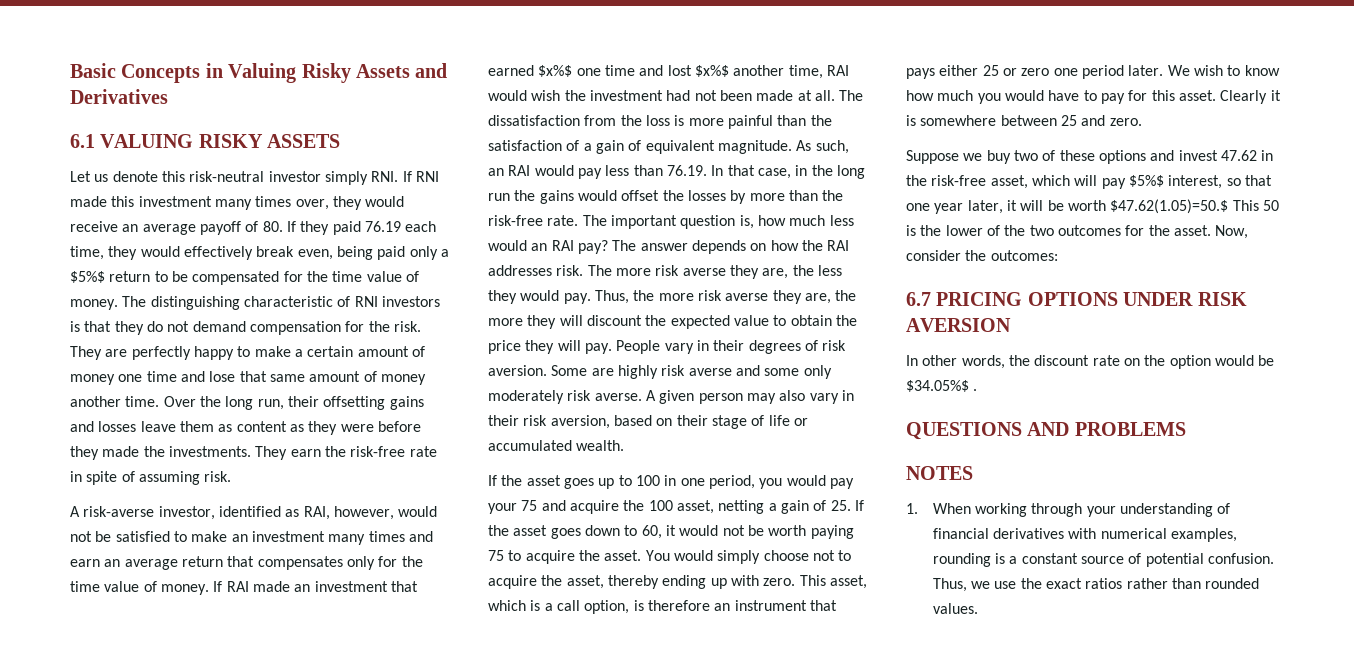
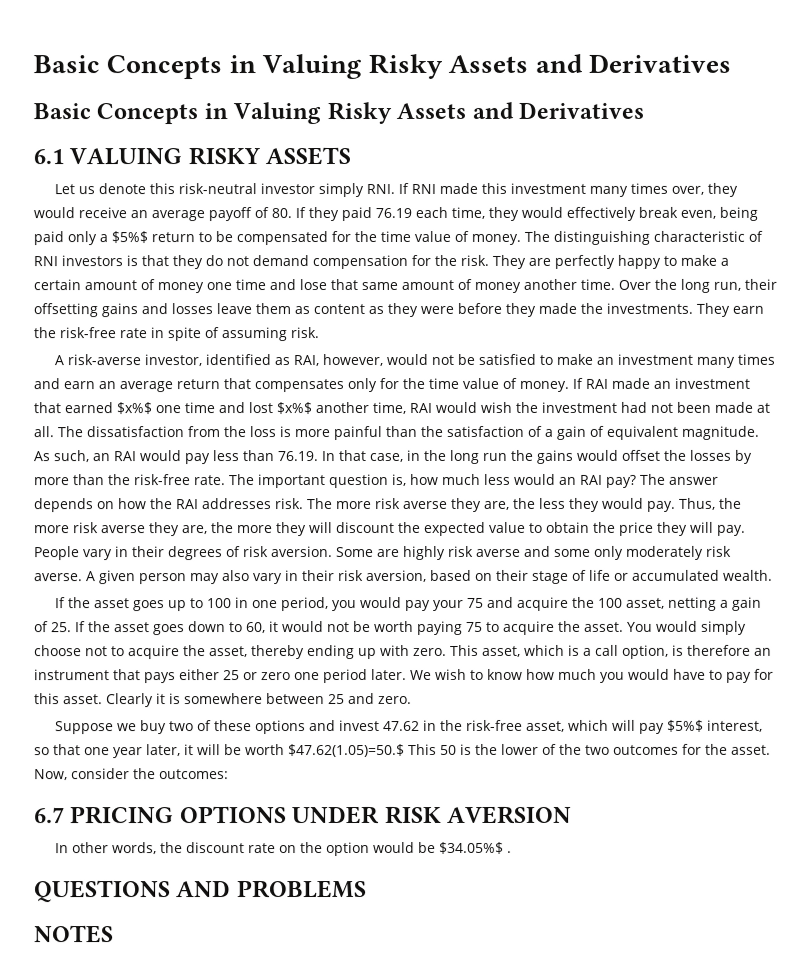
[70,63,448,83] [70,89,168,104] Basic Concepts in Valuing Risky Assets and Derivatives -> [33,53,731,80] [33,101,645,125] Basic Concepts in Valuing Risky Assets and Derivatives // Basic Concepts in Valuing Risky Assets and Derivatives
[906,503,1231,517] [932,528,1237,542] [932,553,1274,567] [932,578,1260,592] [932,603,978,614] // 1. When working through your understanding of financial derivatives with numerical examples, rounding is a constant source of potential confusion. Thus, we use the exact ratios rather than rounded values. -> (114, 934) none

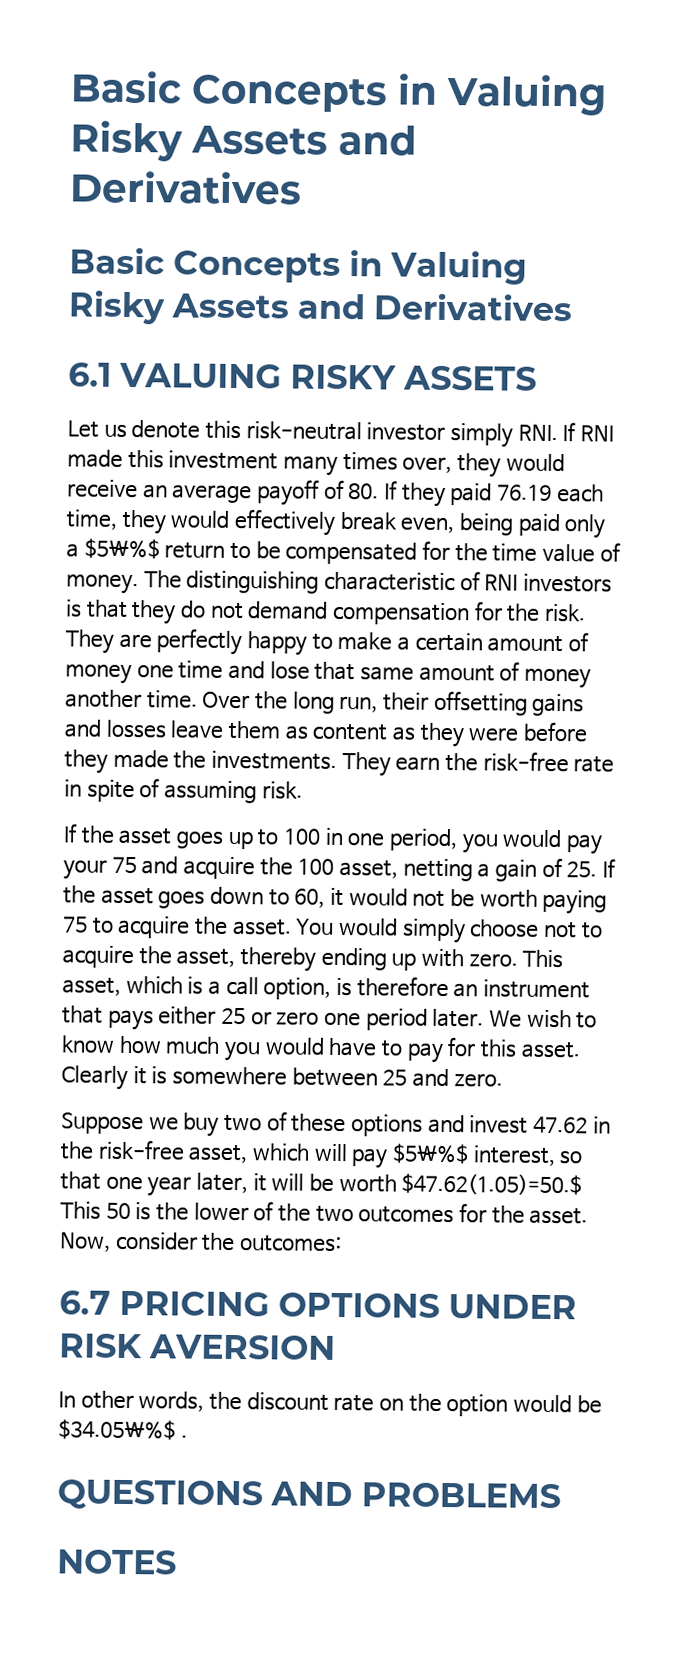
[111,231,148,244] $5%$ -> [83,538,160,560] $5\%$
[53,353,775,368] [33,377,750,393] [33,401,770,415] [33,425,759,441] [33,449,752,465] [33,473,718,489] [34,497,742,513] [34,521,746,537] [34,545,732,561] [34,569,773,585] // A risk-averse investor, identified as RAI, however, would not be satisfied to make an investment many times and earn an average return that compensates only for the time value of money. If RAI made an investment that earned $x%$ one time and lost $x%$ another time, RAI would wish the investment had not been made at all. The dissatisfaction from the loss is more painful than the satisfaction of a gain of equivalent magnitude. As such, an RAI would pay less than 76.19. In that case, in the long run the gains would offset the losses by more than the risk-free rate. The important question is, how much less would an RAI pay? The answer depends on how the RAI addresses risk. The more risk averse they are, the less they would pay. Thus, the more risk averse they are, the more they will discount the expected value to obtain the price they will pay. People vary in their degrees of risk aversion. Some are highly risk averse and some only moderately risk averse. A given person may also vary in their risk aversion, based on their stage of life or accumulated wealth. -> (303, 790) none
[666,719,704,732] $5%$ -> [391,1143,469,1165] $5\%$
[438,841,504,854] $34.05%$ -> [58,1419,176,1441] $34.05\%$

